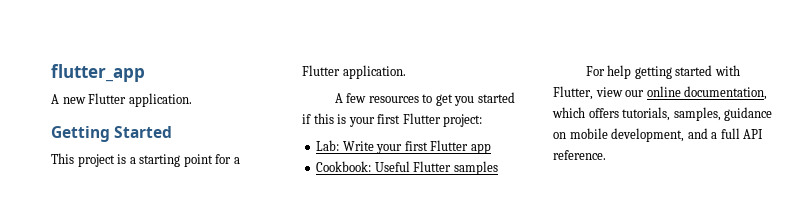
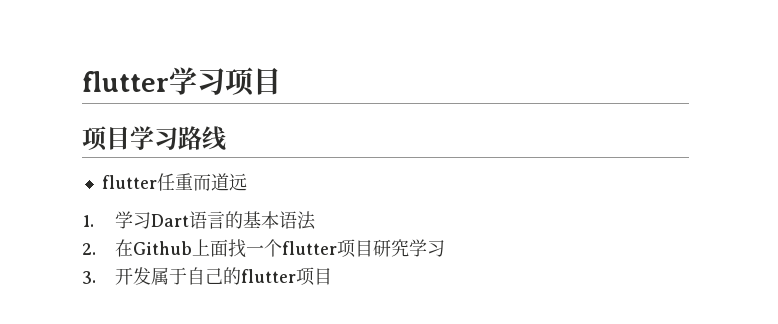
[51,64,145,82] [51,93,192,107] [51,126,173,142] [51,153,240,167] [302,65,406,79] [334,92,515,106] [302,113,483,127] [316,140,491,154] [316,161,498,175] [585,65,740,79] [553,86,768,100] [552,107,773,121] [553,128,764,142] [553,150,606,160] flutter_app // A new Flutter application. // Getting Started // This project is a starting point for a Flutter application. // A few resources to get you started if this is your first Flutter project: // Lab: Write your first Flutter app // Cookbook: Useful Flutter samples // For help getting started with Flutter, view our online documentation, which offers tutorials, samples, guidance on mobile development, and a full API reference. -> [82,67,281,96] [82,126,226,151] [101,173,247,191] [82,211,316,230] [82,239,445,258] [82,267,332,286] flutter学习项目 // 项目学习路线 // flutter任重而道远 // 1.学习Dart语言的基本语法 // 2.在Github上面找一个flutter项目研究学习 // 3.开发属于自己的flutter项目

